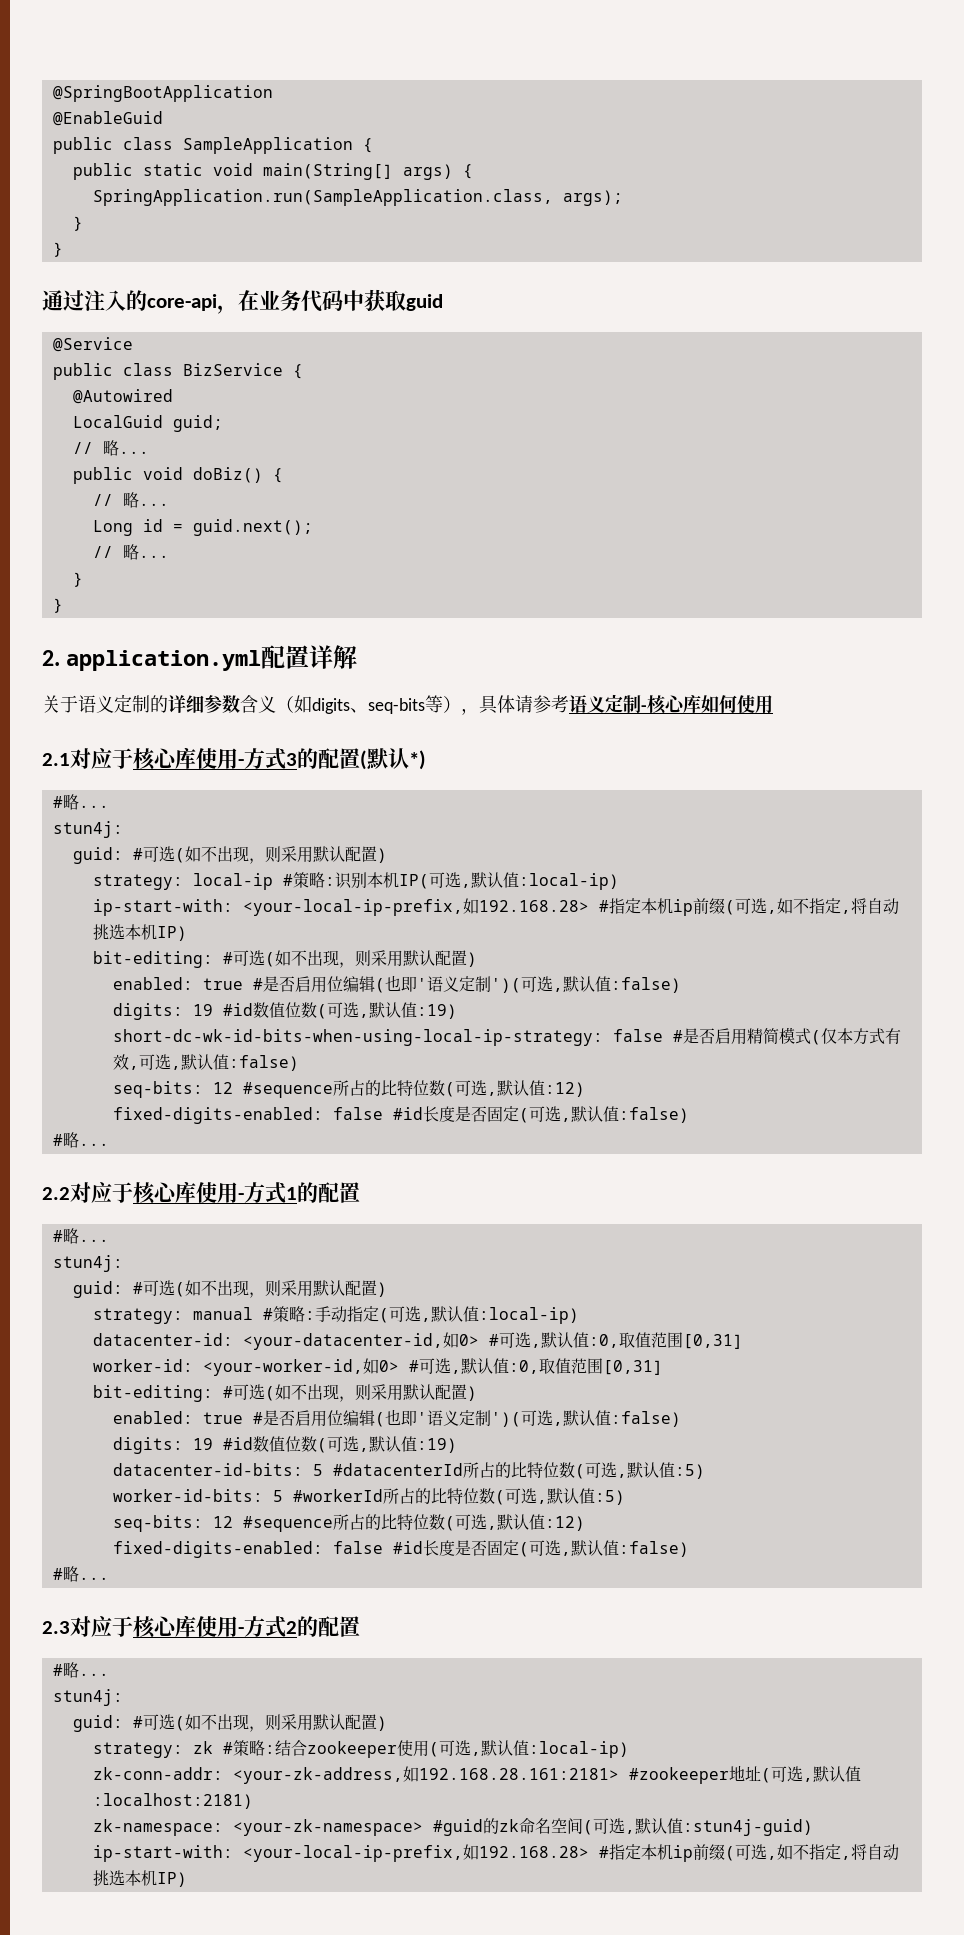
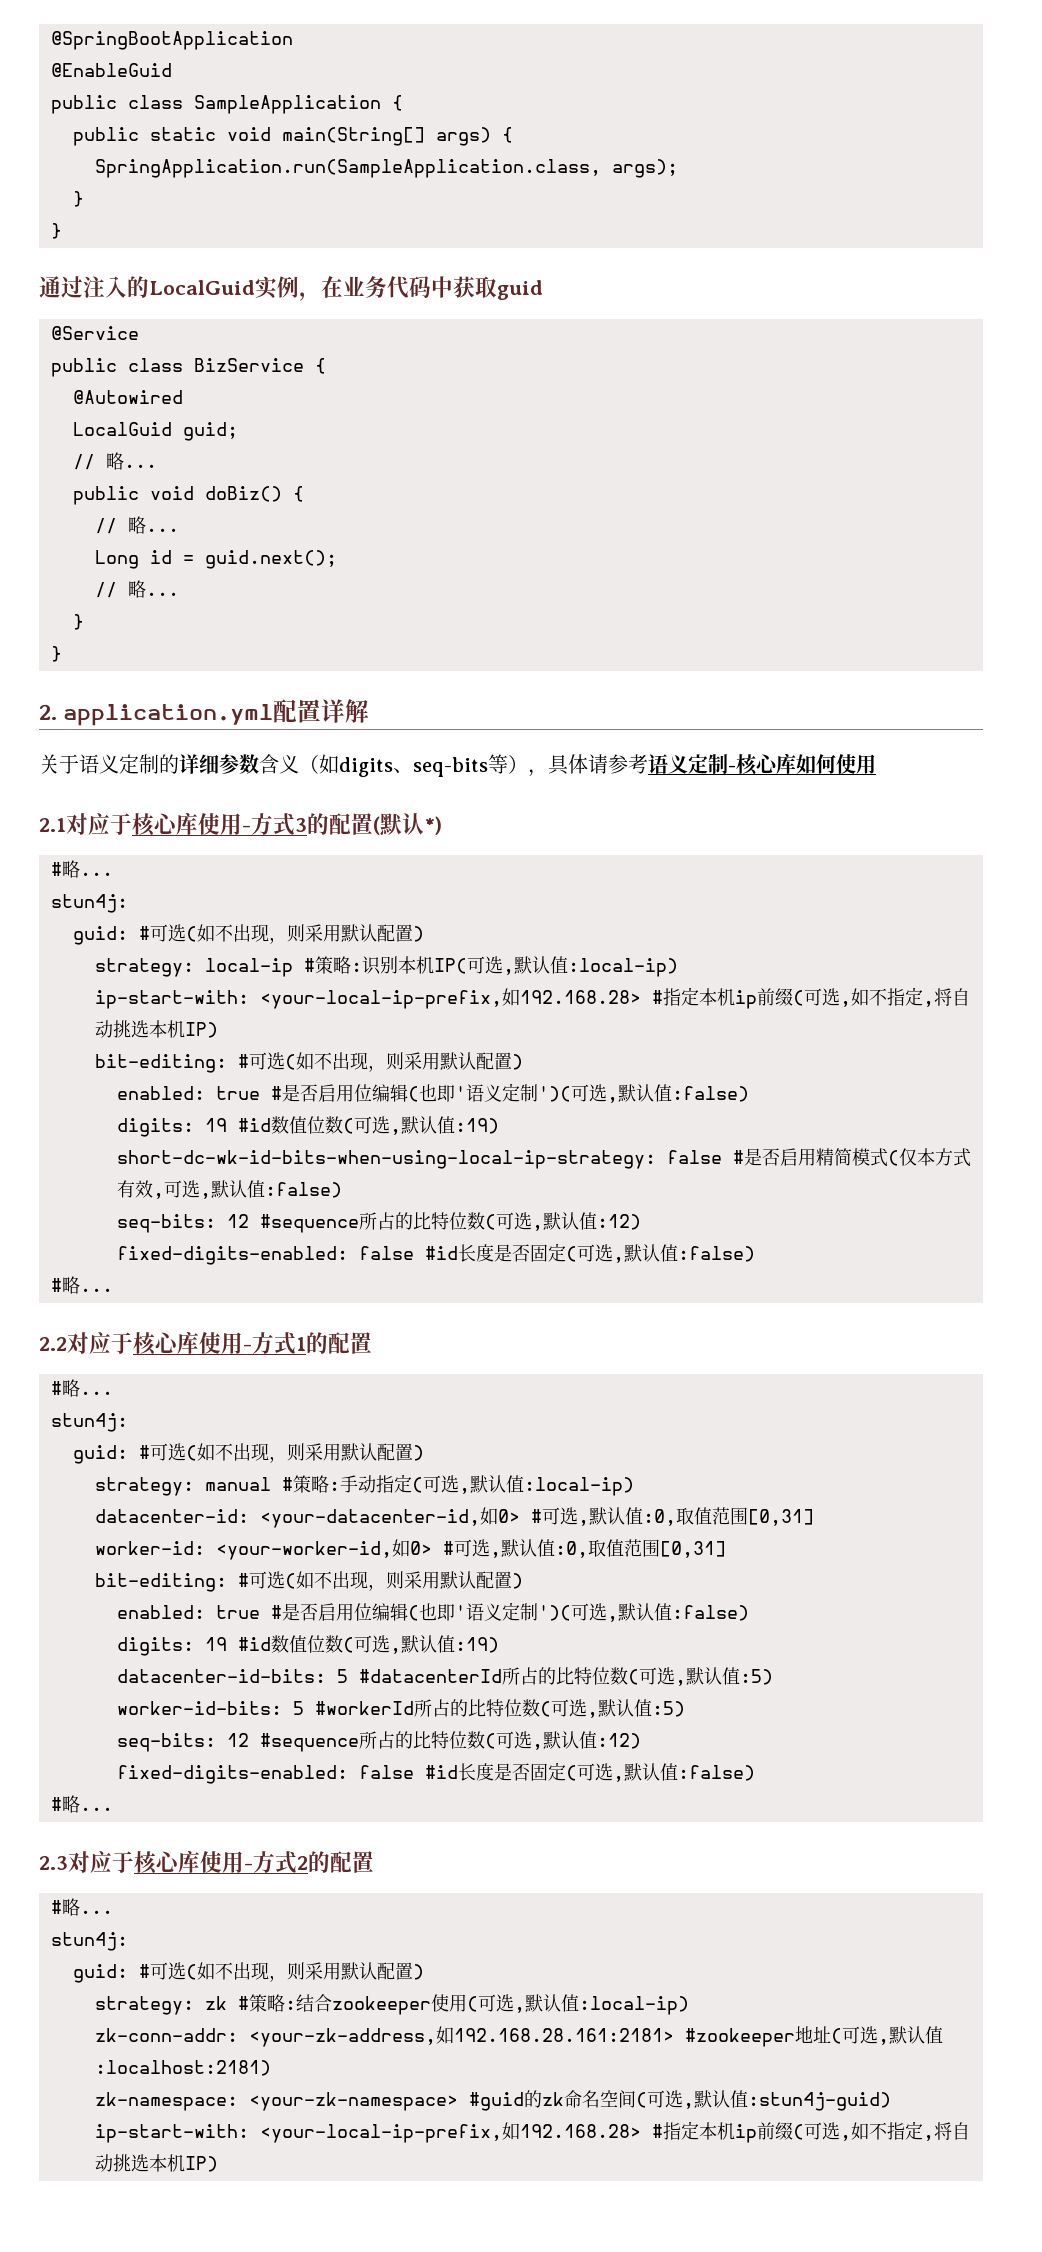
[147,294,217,311] core-api -> [149,276,299,299] LocalGuid实例

